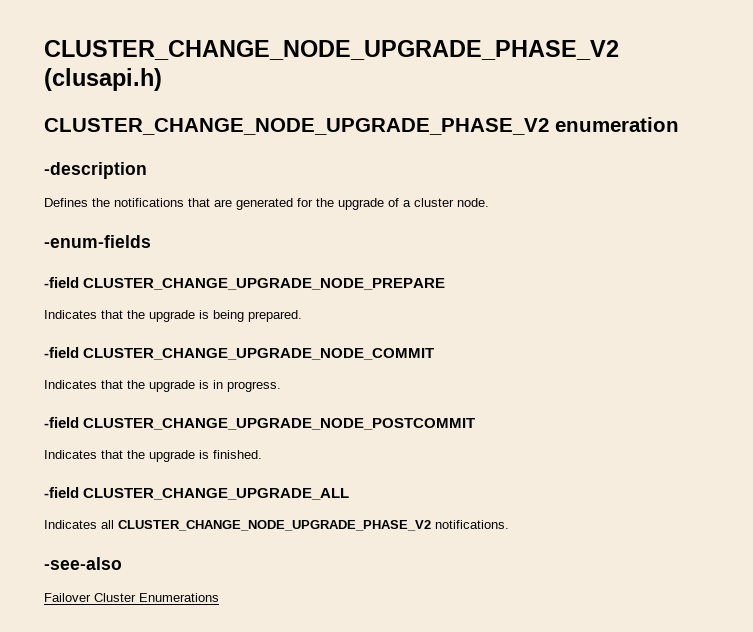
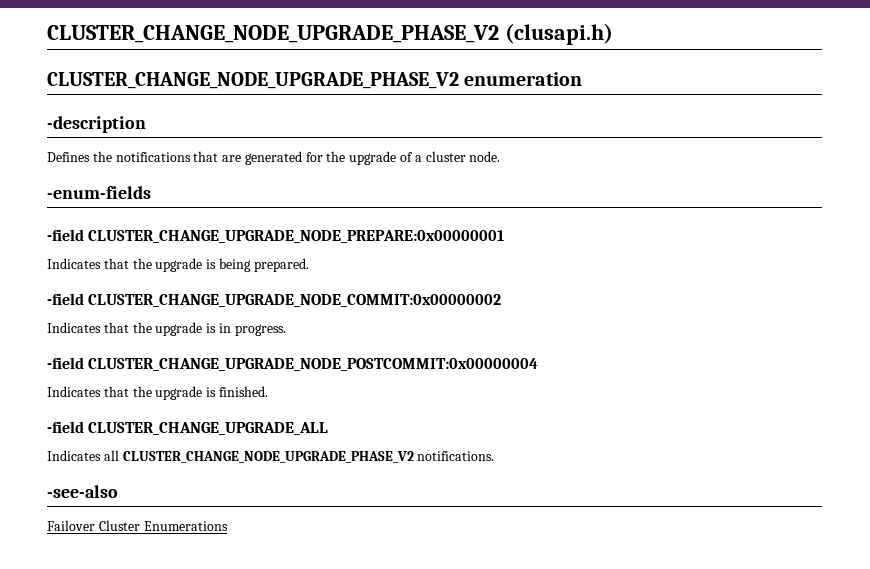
[83,278,446,290] CLUSTER_CHANGE_UPGRADE_NODE_PREPARE -> [88,230,505,243] CLUSTER_CHANGE_UPGRADE_NODE_PREPARE:0x00000001
[83,348,435,360] CLUSTER_CHANGE_UPGRADE_NODE_COMMIT -> [88,294,502,307] CLUSTER_CHANGE_UPGRADE_NODE_COMMIT:0x00000002
[83,418,476,430] CLUSTER_CHANGE_UPGRADE_NODE_POSTCOMMIT -> [88,358,539,371] CLUSTER_CHANGE_UPGRADE_NODE_POSTCOMMIT:0x00000004

